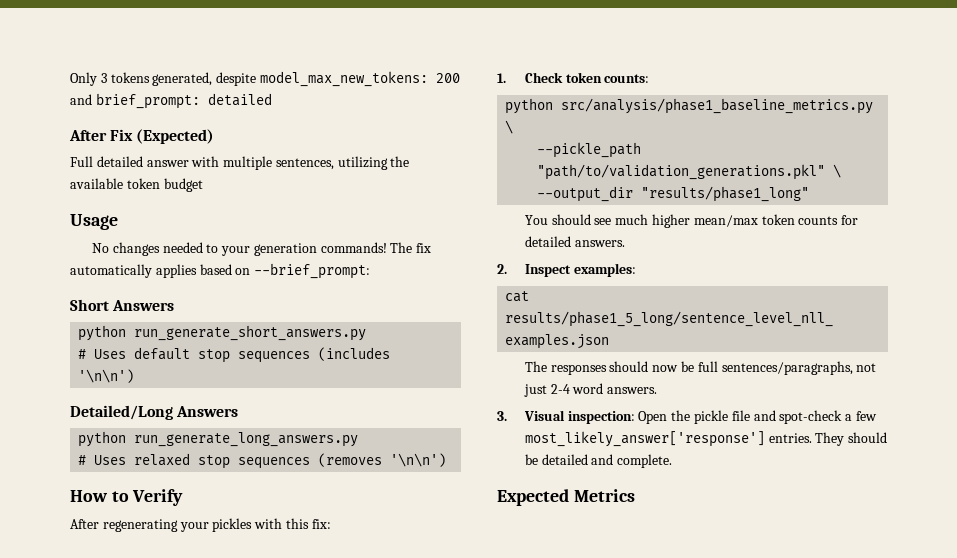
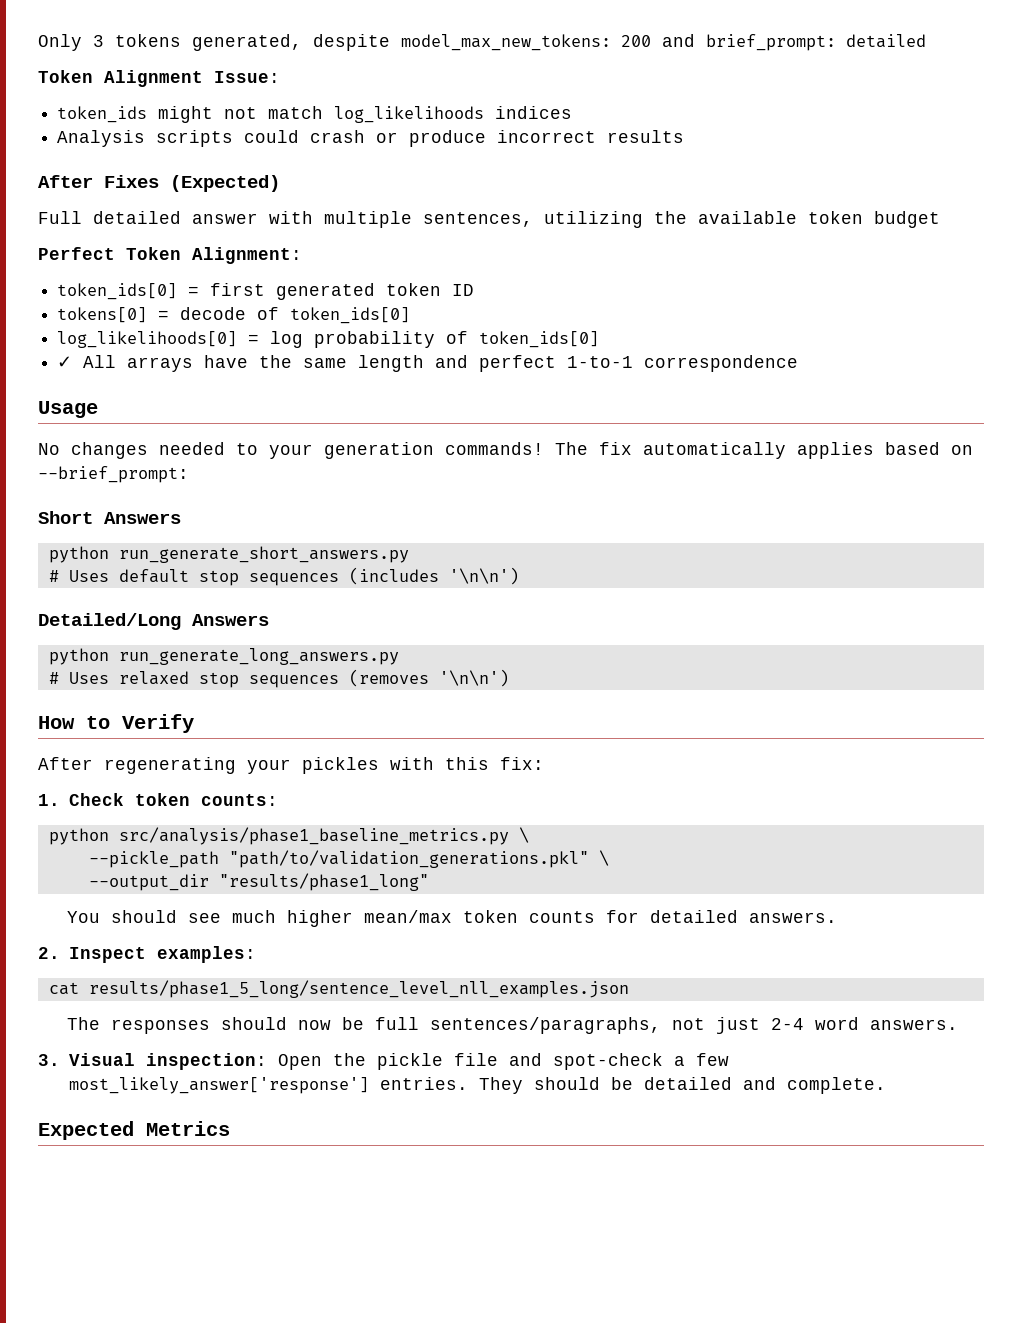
[69,129,134,141] // After Fix -> [38,70,280,87] [57,106,573,123] [57,130,685,147] [38,175,159,188] // Token Alignment Issue: // token_ids might not match log_likelihoods indices // Analysis scripts could crash or produce incorrect results // After Fixes
(203, 185) none -> [38,247,302,264] [57,283,475,300] [57,307,411,324] [57,331,600,348] [57,355,799,372] // Perfect Token Alignment: // token_ids[0] = first generated token ID // tokens[0] = decode of token_ids[0] // log_likelihoods[0] = log probability of token_ids[0] // ✓ All arrays have the same length and perfect 1-to-1 correspondence

